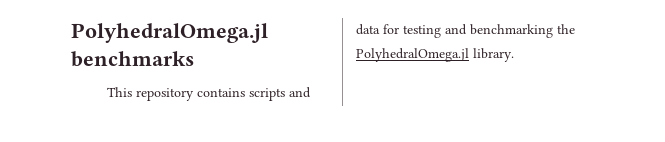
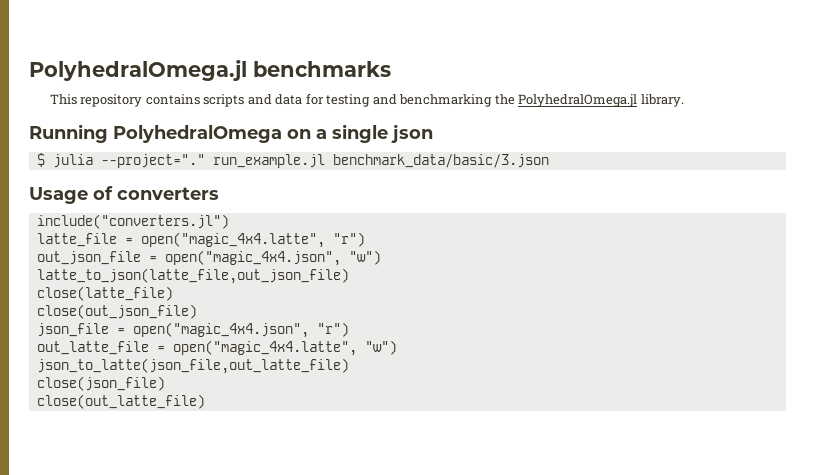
(514, 55) none -> [29,124,433,143] [36,153,549,168] [29,186,219,204] [36,214,229,229] [36,232,365,248] [36,250,381,266] [36,268,349,284] [36,286,173,301] [36,304,197,319] [36,322,349,338] [36,340,397,356] [36,358,349,374] [36,376,165,391] [36,394,205,409] // Running PolyhedralOmega on a single json // $ julia --project="." run_example.jl benchmark_data/basic/3.json // Usage of converters // include("converters.jl") // latte_file = open("magic_4x4.latte", "r") // out_json_file = open("magic_4x4.json", "w") // latte_to_json(latte_file,out_json_file) // close(latte_file) // close(out_json_file) // json_file = open("magic_4x4.json", "r") // out_latte_file = open("magic_4x4.latte", "w") // json_to_latte(json_file,out_latte_file) // close(json_file) // close(out_latte_file)

